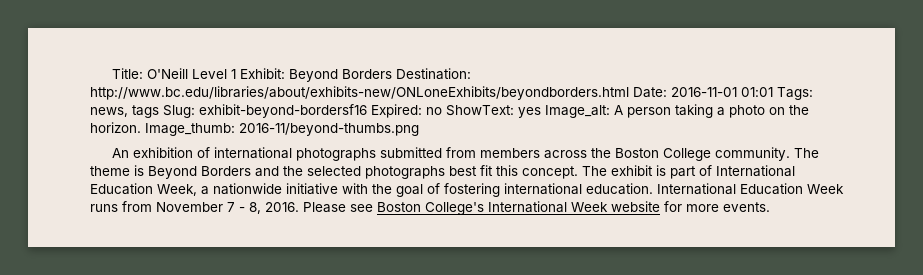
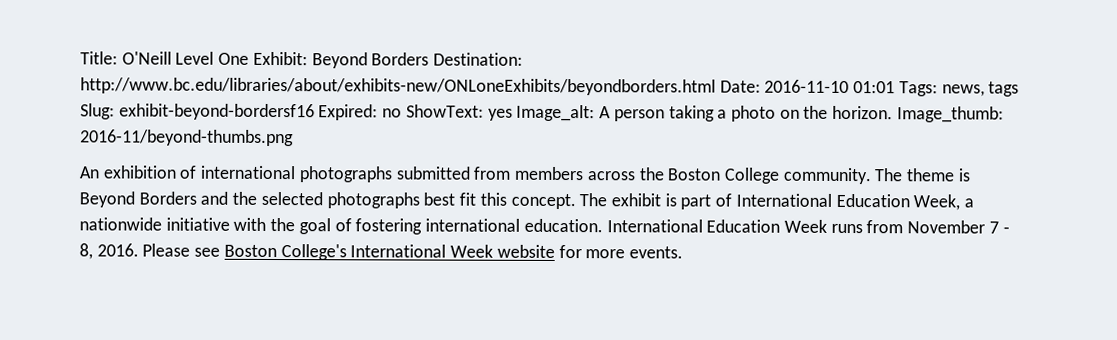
[230,69,236,79] 1 -> [218,52,250,65] One
[671,87,737,97] 2016-11-01 -> [764,79,850,94] 2016-11-10

